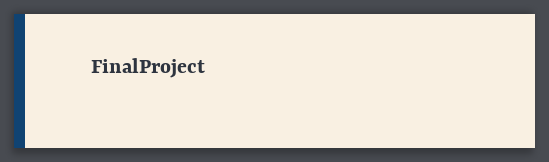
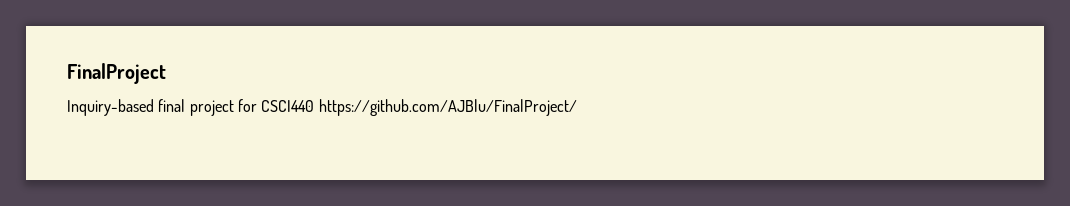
(205, 68) none -> [67,99,577,116] // Inquiry-based final project for CSCI440 https://github.com/AJBlu/FinalProject/

